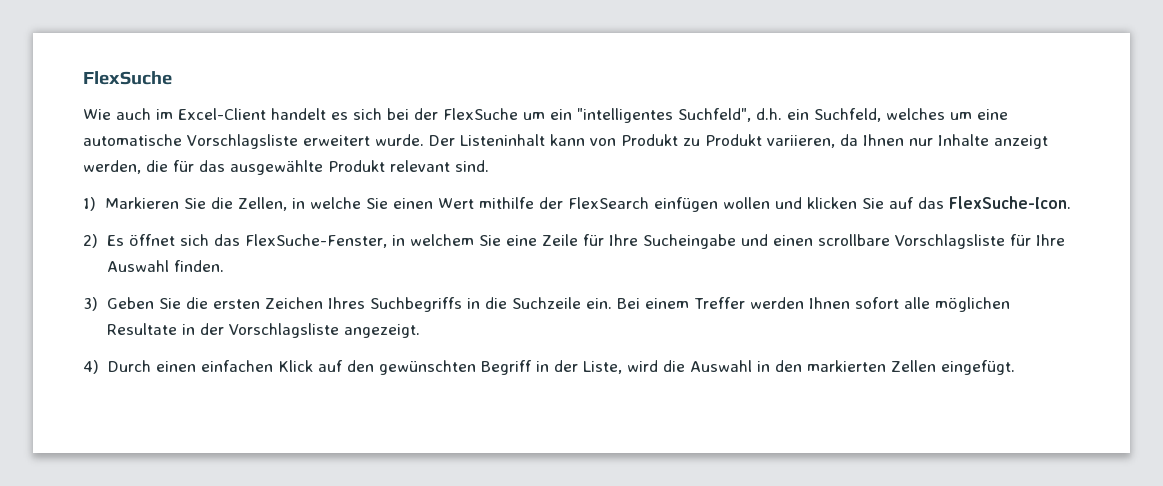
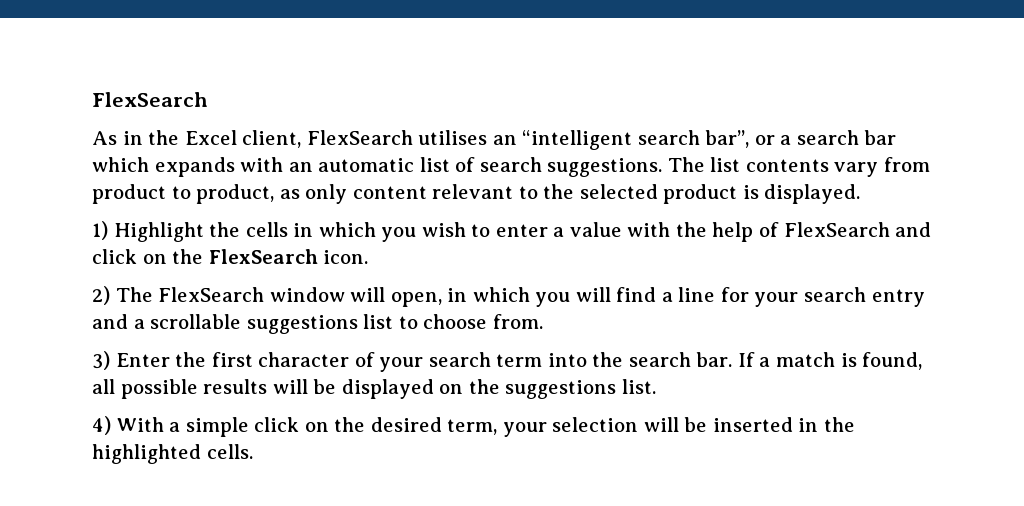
[83,71,172,85] [83,108,1008,123] [83,134,1048,149] [83,160,489,175] [83,196,1071,212] [83,234,1066,249] [106,260,224,272] [83,297,1011,312] [106,323,421,338] [83,360,1015,375] FlexSuche // Wie auch im Excel-Client handelt es sich bei der FlexSuche um ein "intelligentes Suchfeld", d.h. ein Suchfeld, welches um eine automatische Vorschlagsliste erweitert wurde. Der Listeninhalt kann von Produkt zu Produkt variieren, da Ihnen nur Inhalte anzeigt werden, die für das ausgewählte Produkt relevant sind. // 1) Markieren Sie die Zellen, in welche Sie einen Wert mithilfe der FlexSearch einfügen wollen und klicken Sie auf das FlexSuche-Icon. // 2) Es öffnet sich das FlexSuche-Fenster, in welchem Sie eine Zeile für Ihre Sucheingabe und einen scrollbare Vorschlagsliste für Ihre Auswahl finden. // 3) Geben Sie die ersten Zeichen Ihres Suchbegriffs in die Suchzeile ein. Bei einem Treffer werden Ihnen sofort alle möglichen Resultate in der Vorschlagsliste angezeigt. // 4) Durch einen einfachen Klick auf den gewünschten Begriff in der Liste, wird die Auswahl in den markierten Zellen eingefügt. -> [92,92,208,107] [92,130,897,150] [92,157,930,177] [92,184,861,204] [92,221,932,242] [92,249,369,264] [92,286,925,307] [92,314,543,334] [92,351,923,372] [92,379,656,399] [92,416,856,437] [92,444,253,464] FlexSearch // As in the Excel client, FlexSearch utilises an “intelligent search bar”, or a search bar which expands with an automatic list of search suggestions. The list contents vary from product to product, as only content relevant to the selected product is displayed. // 1) Highlight the cells in which you wish to enter a value with the help of FlexSearch and click on the FlexSearch icon. // 2) The FlexSearch window will open, in which you will find a line for your search entry and a scrollable suggestions list to choose from. // 3) Enter the first character of your search term into the search bar. If a match is found, all possible results will be displayed on the suggestions list. // 4) With a simple click on the desired term, your selection will be inserted in the highlighted cells.

